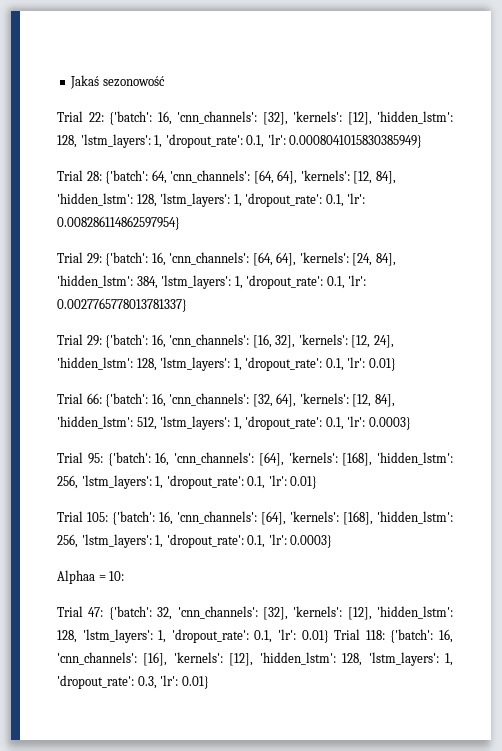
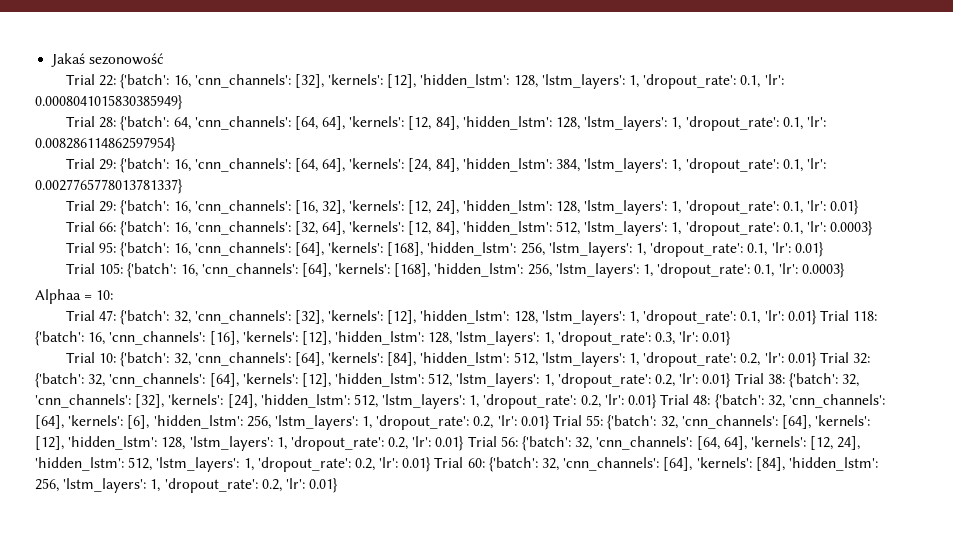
(209, 682) none -> [65,352,871,367] [35,373,860,388] [35,394,885,409] [35,415,871,430] [35,436,861,451] [35,457,878,472] [35,478,339,493] // Trial 10: {'batch': 32, 'cnn_channels': [64], 'kernels': [84], 'hidden_lstm': 512, 'lstm_layers': 1, 'dropout_rate': 0.2, 'lr': 0.01} Trial 32: {'batch': 32, 'cnn_channels': [64], 'kernels': [12], 'hidden_lstm': 512, 'lstm_layers': 1, 'dropout_rate': 0.2, 'lr': 0.01} Trial 38: {'batch': 32, 'cnn_channels': [32], 'kernels': [24], 'hidden_lstm': 512, 'lstm_layers': 1, 'dropout_rate': 0.2, 'lr': 0.01} Trial 48: {'batch': 32, 'cnn_channels': [64], 'kernels': [6], 'hidden_lstm': 256, 'lstm_layers': 1, 'dropout_rate': 0.2, 'lr': 0.01} Trial 55: {'batch': 32, 'cnn_channels': [64], 'kernels': [12], 'hidden_lstm': 128, 'lstm_layers': 1, 'dropout_rate': 0.2, 'lr': 0.01} Trial 56: {'batch': 32, 'cnn_channels': [64, 64], 'kernels': [12, 24], 'hidden_lstm': 512, 'lstm_layers': 1, 'dropout_rate': 0.2, 'lr': 0.01} Trial 60: {'batch': 32, 'cnn_channels': [64], 'kernels': [84], 'hidden_lstm': 256, 'lstm_layers': 1, 'dropout_rate': 0.2, 'lr': 0.01}

